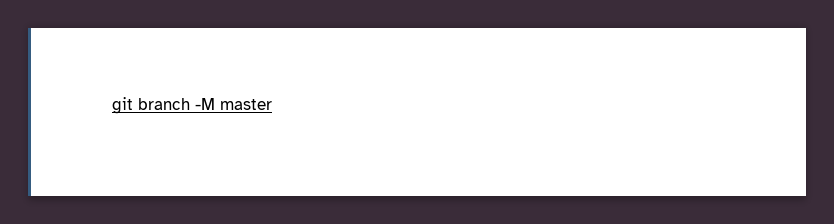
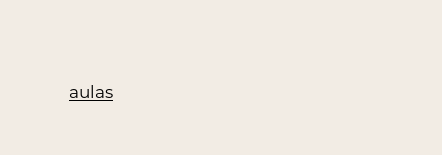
[112,97,272,114] git branch -M master -> [69,85,113,98] aulas

